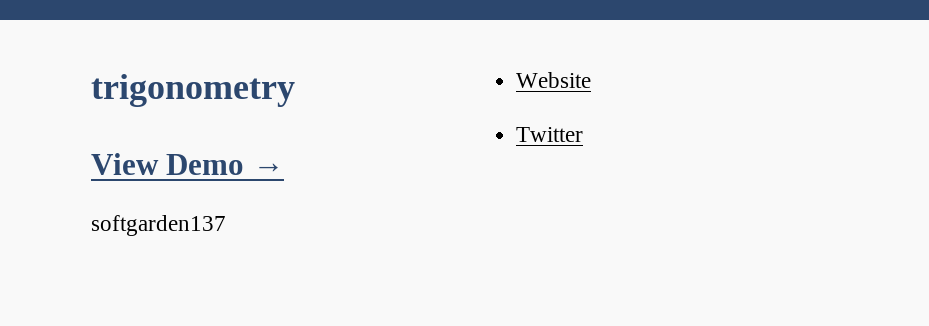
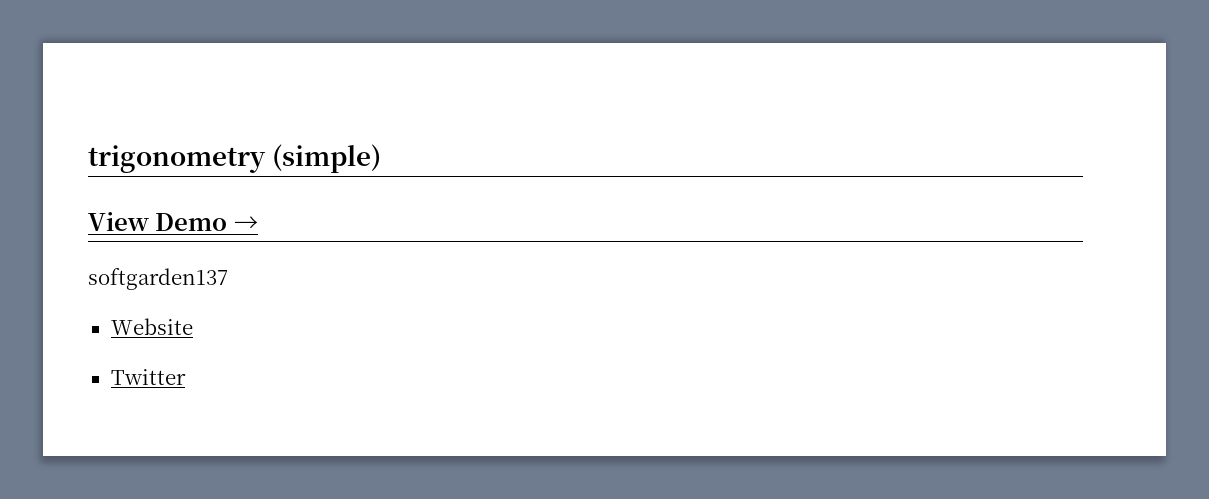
(295, 90) none -> [272,144,382,173] (simple)

